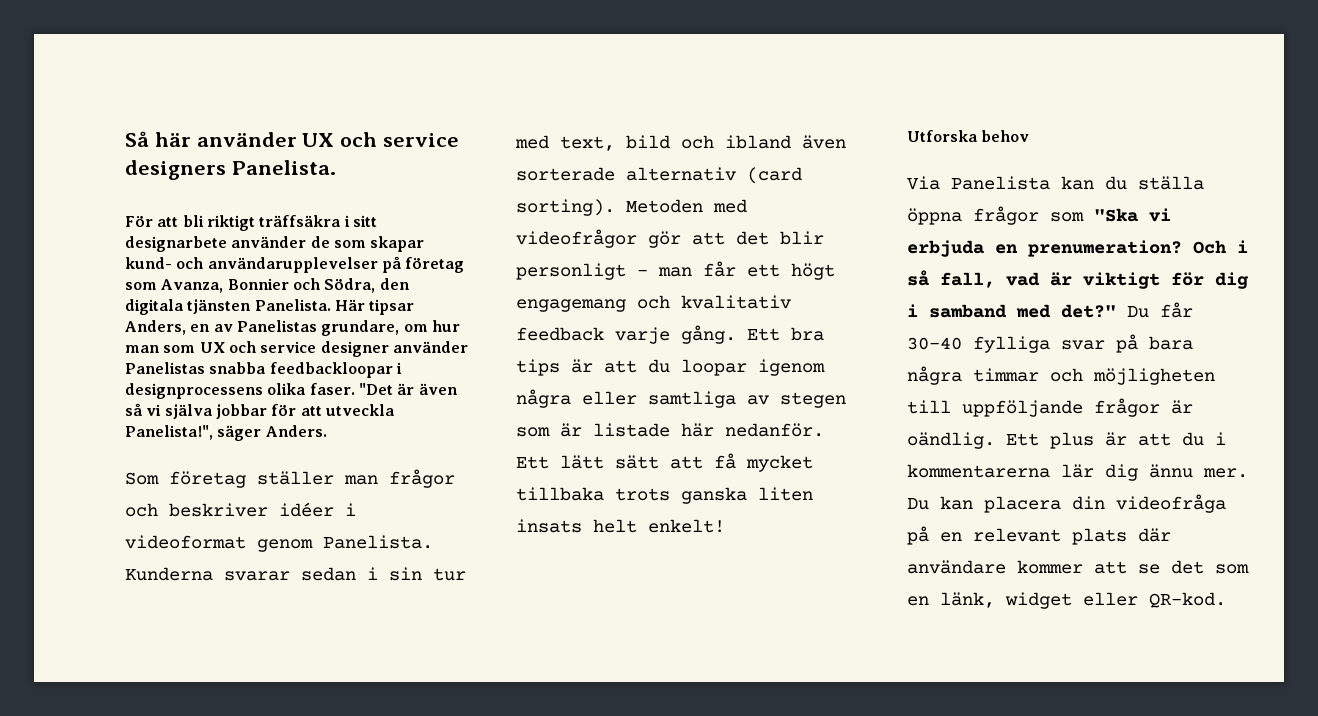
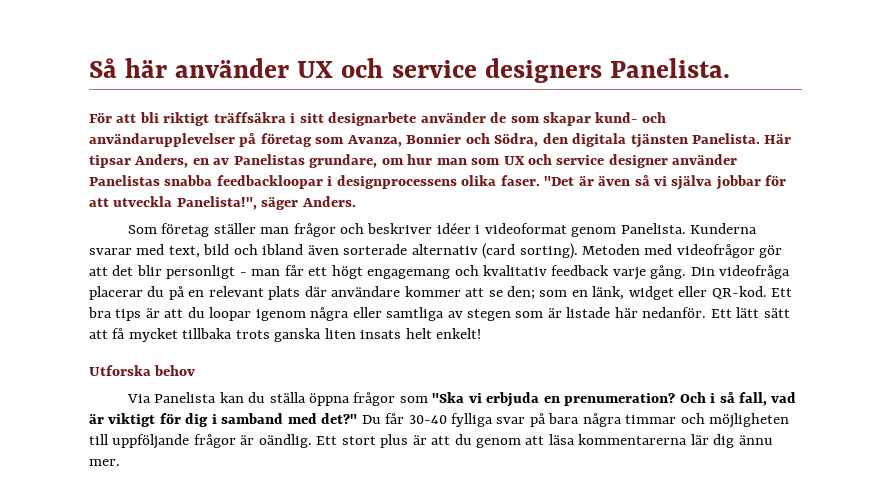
[301,567,466,581] sedan i sin tur -> (132, 251) none
(736, 334) none -> [690,265,791,279] [89,286,767,300] Din videofråga placerar du på en relevant plats där användare kommer att se den; som en länk, widget eller QR-kod.
(1039, 439) none -> [341,436,376,445] stort
[1215,432,1226,445] i -> [476,434,575,448] genom att läsa
[907,494,1226,513] [907,526,1171,545] [907,560,1249,574] [907,592,1226,609] Du kan placera din videofråga på en relevant plats där användare kommer att se det som en länk, widget eller QR-kod. -> (120, 462) none

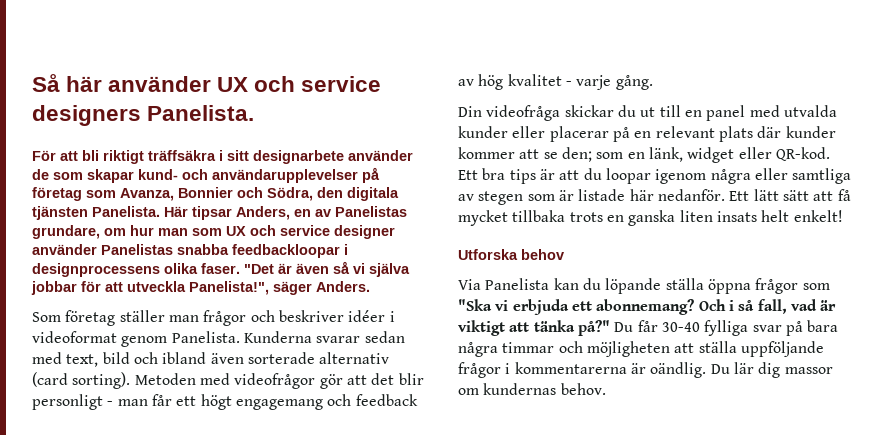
(132, 251) none -> [364,331,405,343] sedan
[483,265,610,276] kvalitativ feedback -> [355,394,418,406] [458,74,572,90] feedback av hög kvalitet -
(687, 272) none -> (653, 82) //
[89,286,165,300] placerar du -> [564,105,837,121] [458,126,609,142] skickar du ut till en panel med utvalda kunder eller placerar
[331,286,401,297] användare -> [785,126,836,138] kunder
(270, 334) none -> [606,215,624,222] en
(266, 397) none -> [605,278,662,294] löpande
[543,393,676,406] en prenumeration? -> [571,299,695,315] ett abonnemang?
[159,413,358,427] för dig i samband med det?" -> [509,320,610,336] att tänka på?"
[89,434,773,449] [89,459,120,466] till uppföljande frågor är oändlig. Ett stort plus är att du genom att läsa kommentarerna lär dig ännu mer. -> [674,341,824,357] [458,362,833,378] [458,383,606,395] att ställa uppföljande frågor i kommentarerna är oändlig. Du lär dig massor om kundernas behov.

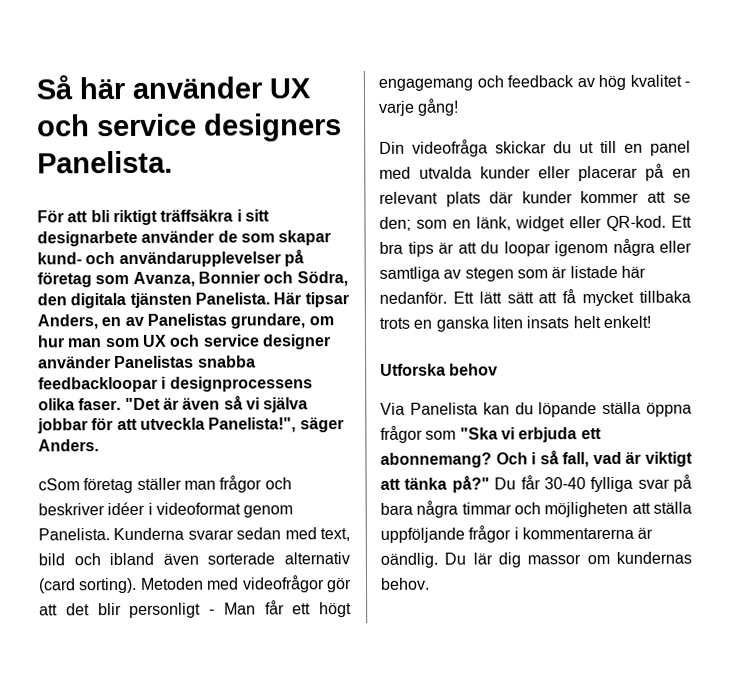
[32,312,61,322] Som -> [38,478,80,491] cSom
[117,399,148,406] man -> [223,602,256,615] Man
[615,75,653,90] gång. -> [417,98,460,116] gång!

